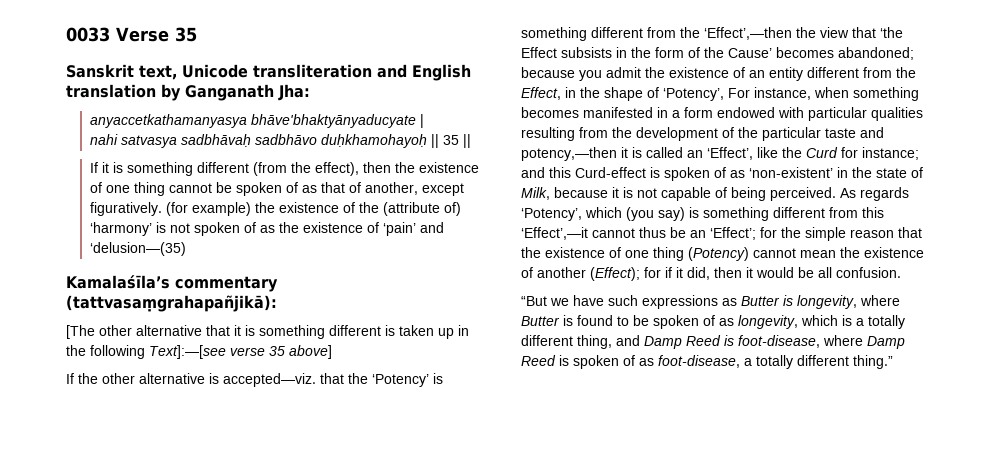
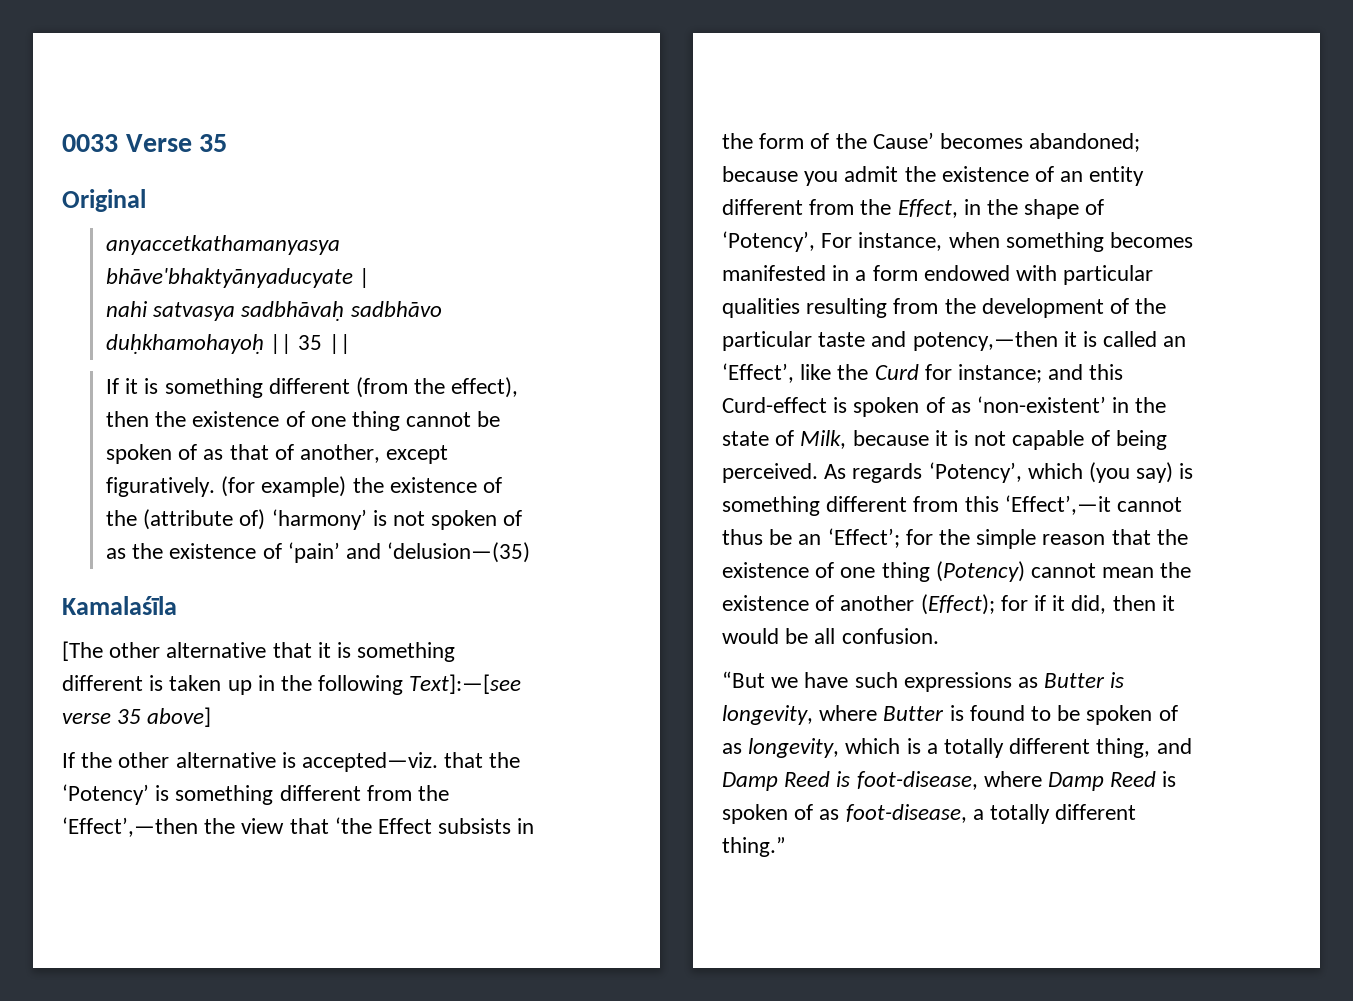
[66,64,471,81] [66,84,310,101] Sanskrit text, Unicode transliteration and English translation by Ganganath Jha: -> [62,189,146,212] Original
[66,275,278,292] [66,295,277,312] Kamalaśīla’s commentary (tattvasaṃgrahapañjikā): -> [62,596,177,615] Kamalaśīla

